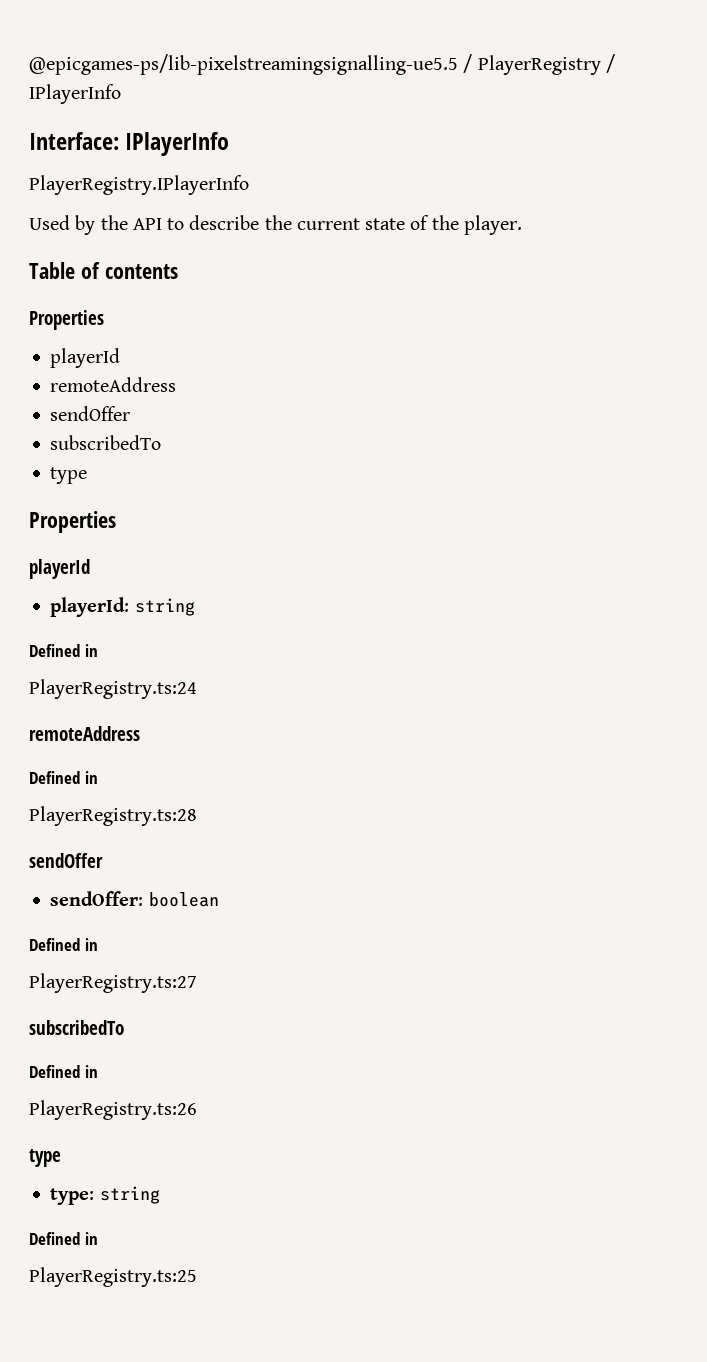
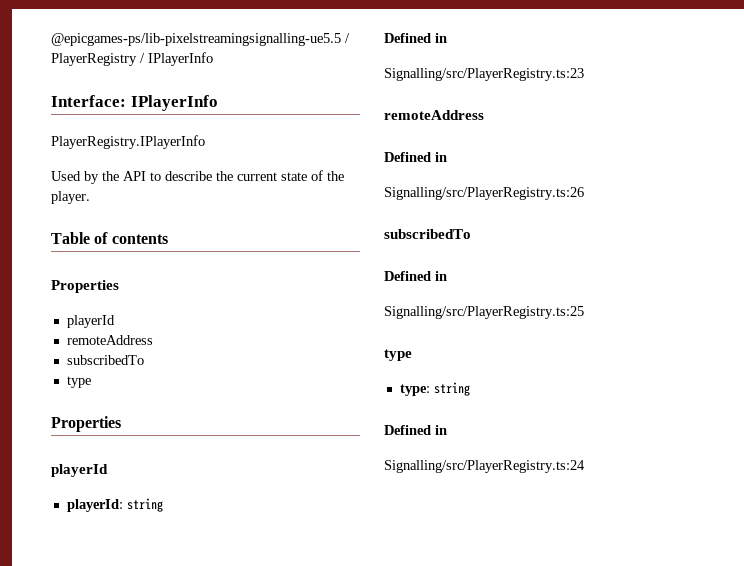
[50,406,131,421] // sendOffer -> (153, 340) none
[29,679,197,699] PlayerRegistry.ts:24 -> [384,68,584,81] Signalling/src/PlayerRegistry.ts:23
[29,806,197,826] [29,853,103,868] [50,891,219,907] [29,938,98,951] [29,973,197,993] PlayerRegistry.ts:28 // sendOffer // sendOffer: boolean // Defined in // PlayerRegistry.ts:27 -> [384,187,584,200] Signalling/src/PlayerRegistry.ts:26
[29,1100,197,1120] PlayerRegistry.ts:26 -> [384,306,584,319] Signalling/src/PlayerRegistry.ts:25
[29,1267,197,1287] PlayerRegistry.ts:25 -> [384,460,585,473] Signalling/src/PlayerRegistry.ts:24

